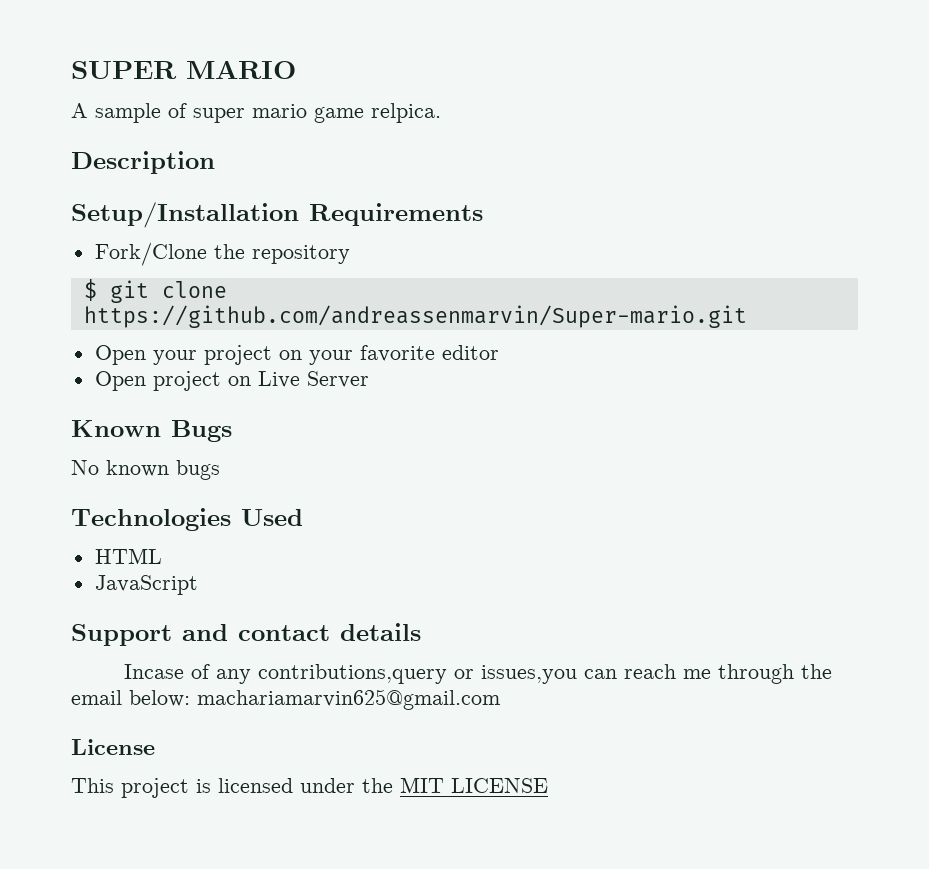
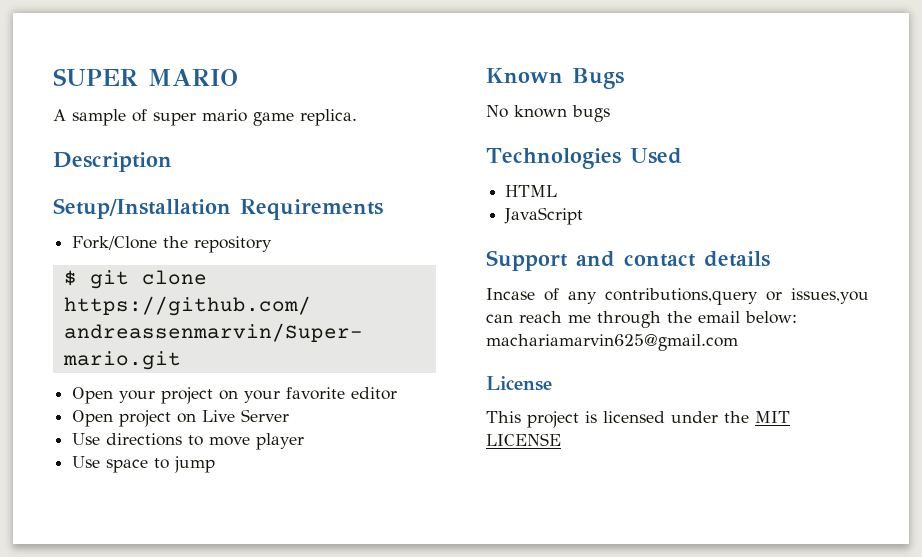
[371,103,441,123] relpica. -> [300,109,357,126] replica.
(369, 379) none -> [72,433,305,450] [72,456,216,473] // Use directions to move player // Use space to jump

